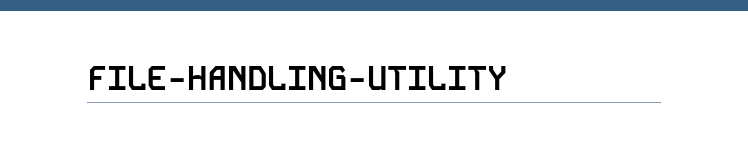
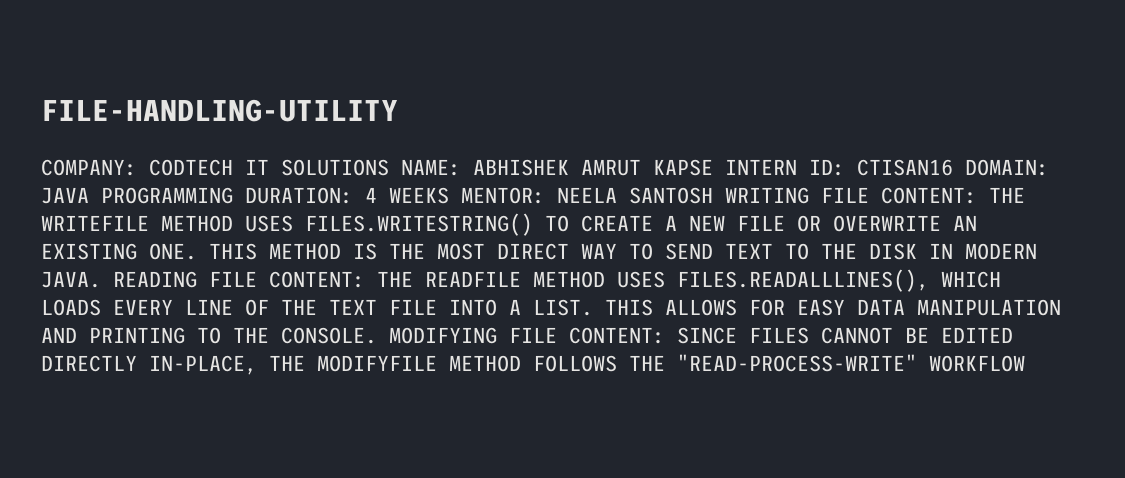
(507, 78) none -> [41,159,1049,176] [41,187,1025,204] [41,213,977,236] [41,243,1037,260] [41,269,1001,292] [41,299,1061,316] [41,327,1013,344] [41,354,1025,375] // COMPANY: CODTECH IT SOLUTIONS NAME: ABHISHEK AMRUT KAPSE INTERN ID: CTISAN16 DOMAIN: JAVA PROGRAMMING DURATION: 4 WEEKS MENTOR: NEELA SANTOSH WRITING FILE CONTENT: THE WRITEFILE METHOD USES FILES.WRITESTRING() TO CREATE A NEW FILE OR OVERWRITE AN EXISTING ONE. THIS METHOD IS THE MOST DIRECT WAY TO SEND TEXT TO THE DISK IN MODERN JAVA. READING FILE CONTENT: THE READFILE METHOD USES FILES.READALLLINES(), WHICH LOADS EVERY LINE OF THE TEXT FILE INTO A LIST. THIS ALLOWS FOR EASY DATA MANIPULATION AND PRINTING TO THE CONSOLE. MODIFYING FILE CONTENT: SINCE FILES CANNOT BE EDITED DIRECTLY IN-PLACE, THE MODIFYFILE METHOD FOLLOWS THE "READ-PROCESS-WRITE" WORKFLOW

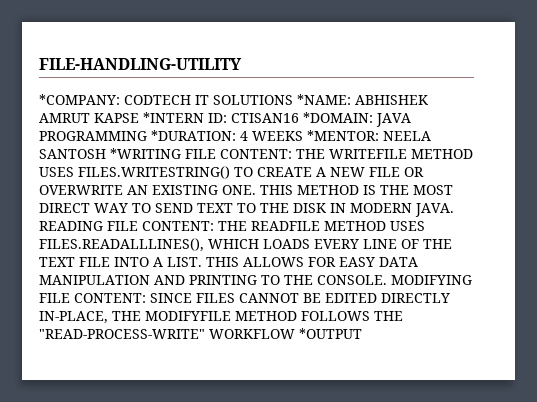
[41,159,137,176] COMPANY: -> [39,94,120,105] *COMPANY:
[401,159,461,176] NAME: -> [297,94,351,105] *NAME:
[725,159,797,175] INTERN -> [143,112,204,123] *INTERN
[965,159,1049,176] DOMAIN: -> [303,112,373,123] *DOMAIN:
[245,187,353,204] DURATION: -> [151,130,236,141] *DURATION:
[461,187,545,204] MENTOR: -> [307,130,379,141] *MENTOR:
[725,187,809,204] WRITING -> [110,148,181,159] *WRITING
(1025, 363) none -> [299,328,362,339] *OUTPUT

